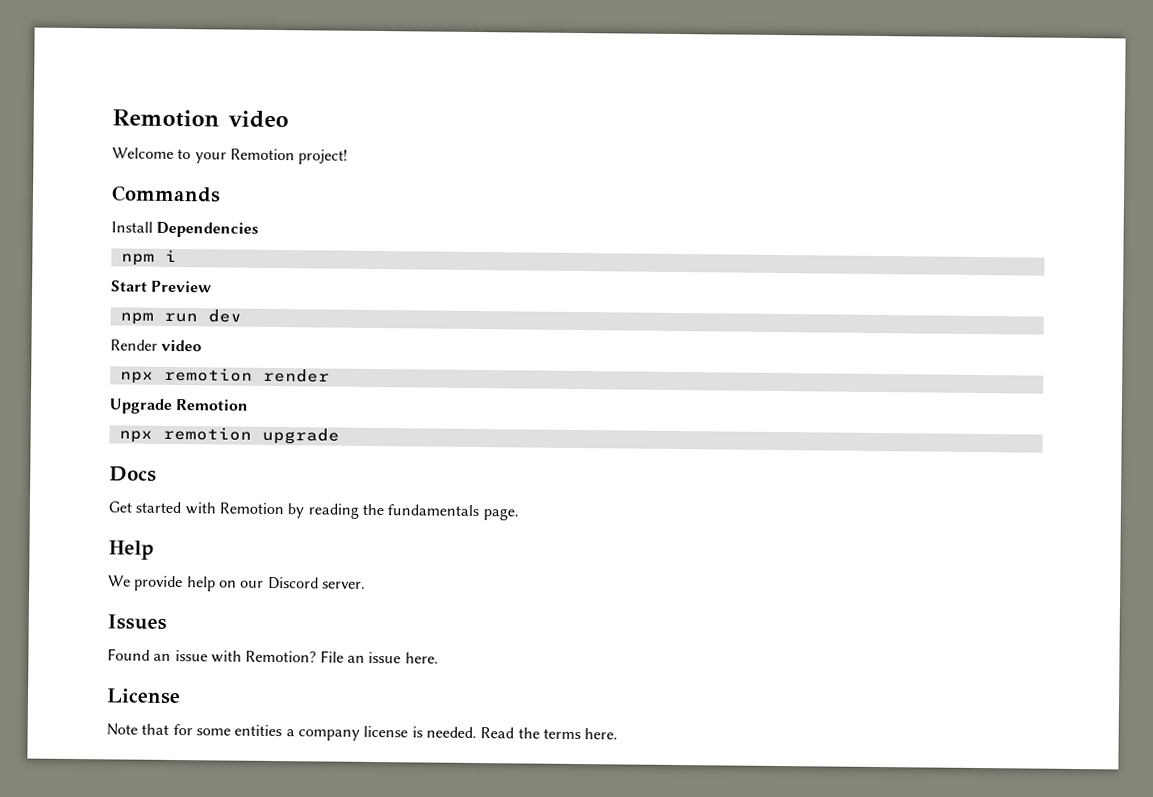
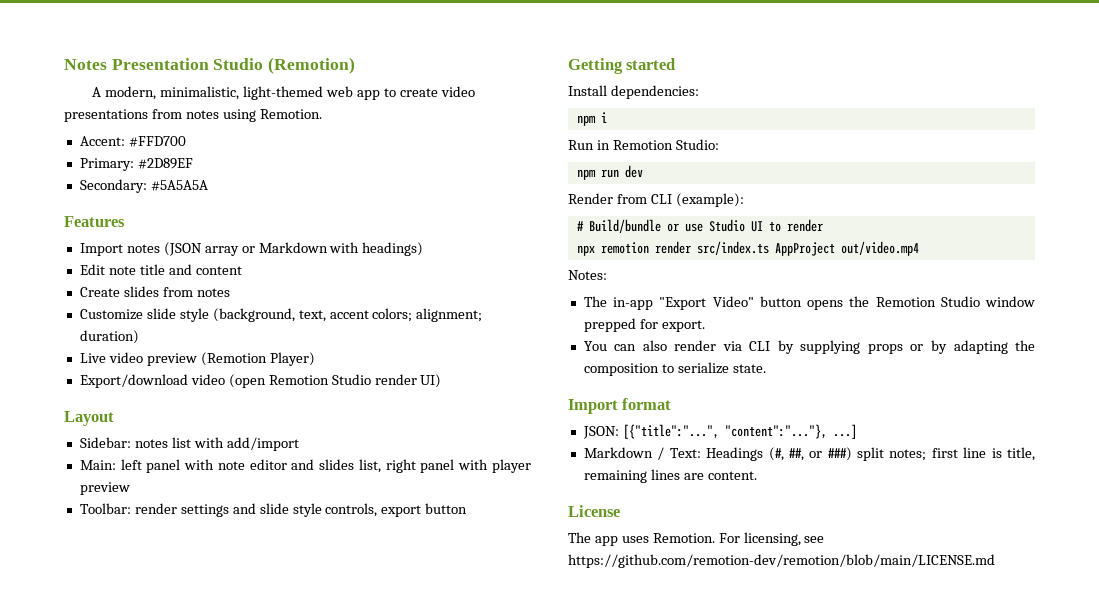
[112,109,289,129] [112,147,349,165] [111,185,221,203] Remotion video // Welcome to your Remotion project! // Commands -> [64,57,356,74] [92,86,475,100] [64,109,322,122] [79,136,186,147] [79,158,193,171] [79,179,208,193] [64,216,125,227] [79,242,424,256] [79,264,242,275] [79,286,230,297] [79,308,483,322] [79,330,139,344] [79,352,315,366] [79,374,442,388] [64,411,114,426] [79,437,299,451] [79,459,531,473] [79,482,130,495] [79,503,468,517] [568,58,676,74] Notes Presentation Studio (Remotion) // A modern, minimalistic, light-themed web app to create video presentations from notes using Remotion. // Accent: #FFD700 // Primary: #2D89EF // Secondary: #5A5A5A // Features // Import notes (JSON array or Markdown with headings) // Edit note title and content // Create slides from notes // Customize slide style (background, text, accent colors; alignment; duration) // Live video preview (Remotion Player) // Export/download video (open Remotion Studio render UI) // Layout // Sidebar: notes list with add/import // Main: left panel with note editor and slides list, right panel with player preview // Toolbar: render settings and slide style controls, export button // Getting started
[156,221,260,238] Dependencies -> [610,85,699,99] dependencies:
[111,280,213,293] Start Preview -> [568,139,719,150] Run in Remotion Studio:
[161,339,203,352] [119,367,330,384] [109,398,249,414] [118,426,340,445] [109,466,157,482] [108,501,519,521] [108,540,154,560] [108,575,366,592] [107,614,167,630] [107,648,439,664] [106,688,181,705] [106,723,619,741] video // npx remotion render // Upgrade Remotion // npx remotion upgrade // Docs // Get started with Remotion by reading the fundamentals page. // Help // We provide help on our Discord server. // Issues // Found an issue with Remotion? File an issue here. // License // Note that for some entities a company license is needed. Read the terms here. -> [616,193,744,207] [576,219,823,233] [576,241,919,256] [568,270,607,280] [583,296,1035,310] [583,318,705,332] [583,340,1035,354] [583,362,766,376] [568,398,672,414] [582,424,857,439] [583,447,1035,461] [583,469,757,483] [568,505,620,517] [568,532,825,546] [568,554,995,568] from CLI (example): // # Build/bundle or use Studio UI to render // npx remotion render src/index.ts AppProject out/video.mp4 // Notes: // The in-app "Export Video" button opens the Remotion Studio window prepped for export. // You can also render via CLI by supplying props or by adapting the composition to serialize state. // Import format // JSON: [{"title":"...", "content":"..."}, ...] // Markdown / Text: Headings (#, ##, or ###) split notes; first line is title, remaining lines are content. // License // The app uses Remotion. For licensing, see https://github.com/remotion-dev/remotion/blob/main/LICENSE.md

